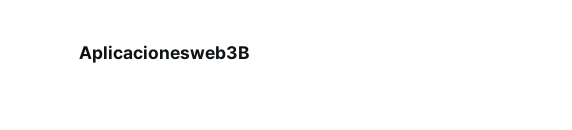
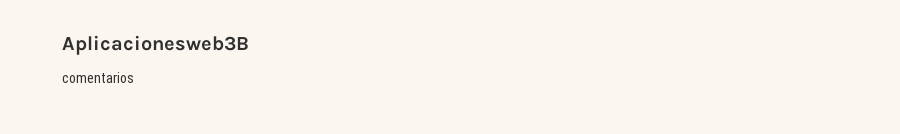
(249, 54) none -> [62,72,134,83] // comentarios

